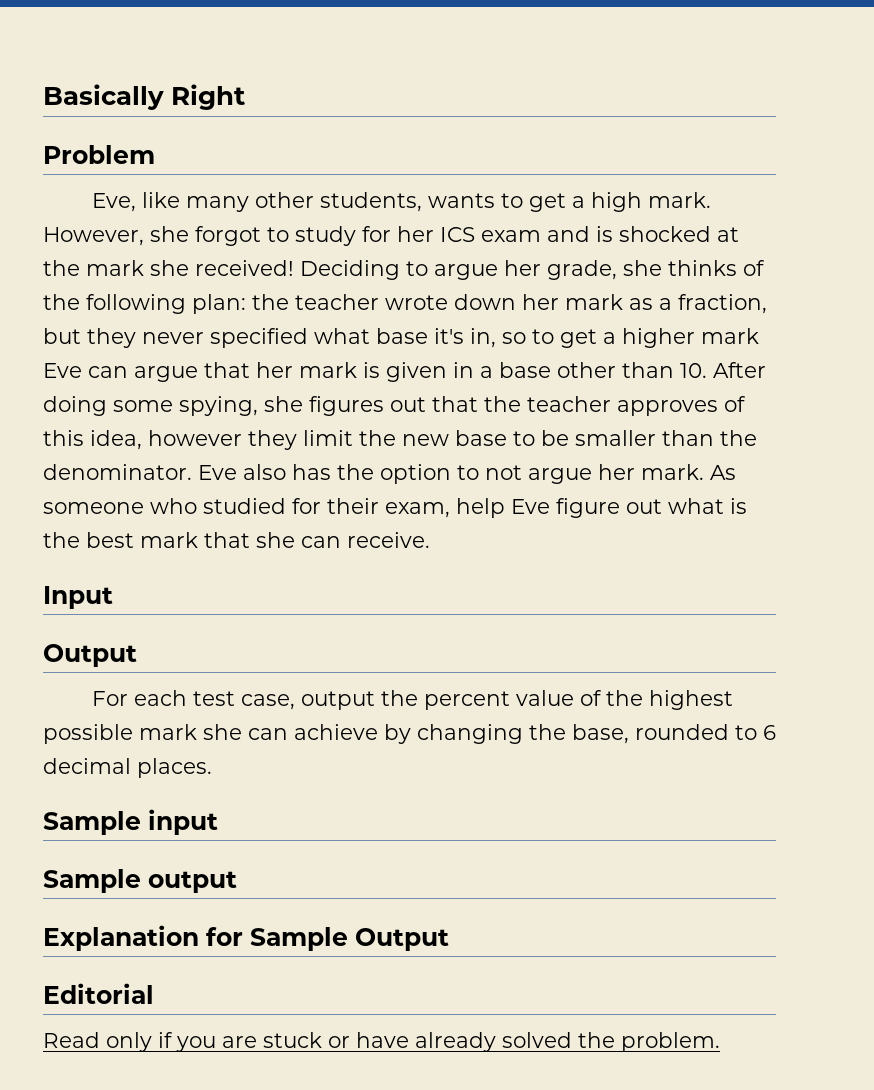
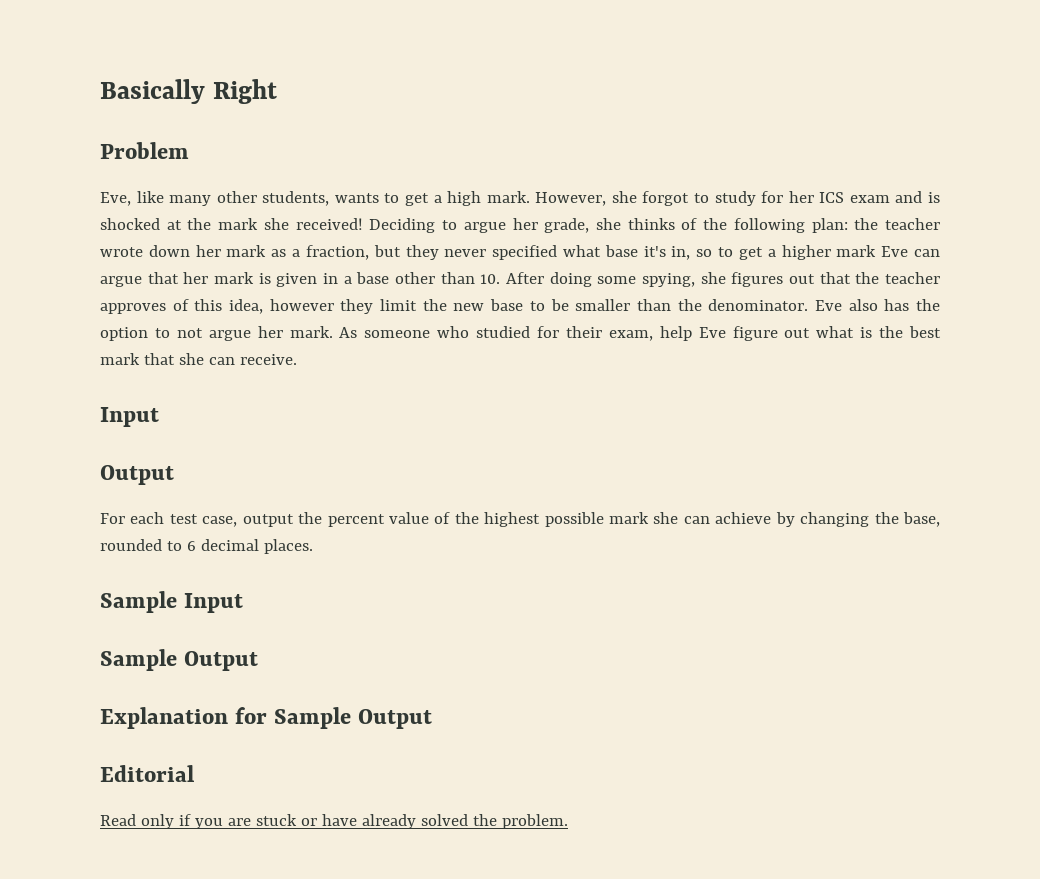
[148,809,218,835] [43,869,237,893] input // Sample output -> [184,593,244,613] [100,649,259,671] Input // Sample Output

